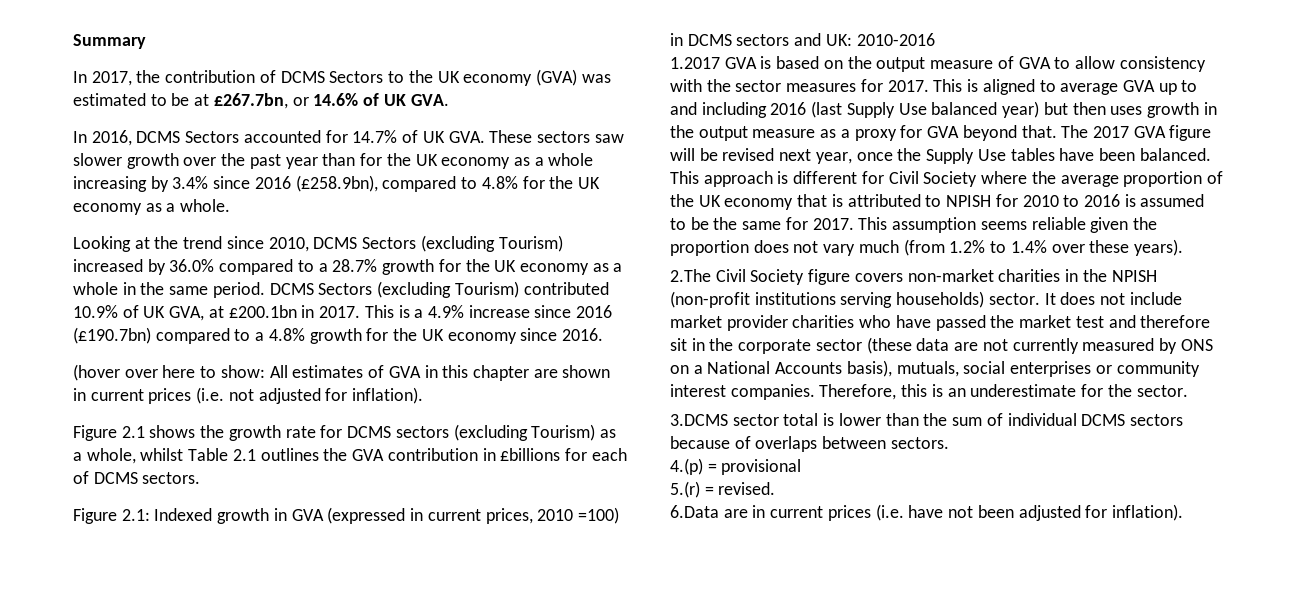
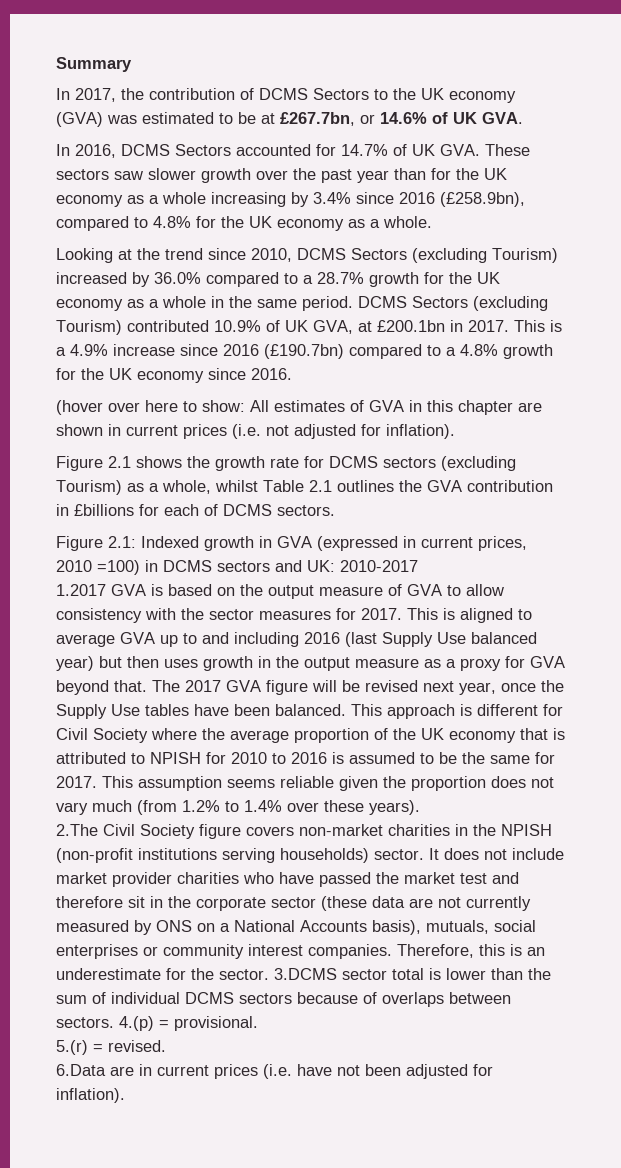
[856,33,935,46] 2010-2016 -> [340,560,418,572] 2010-2017
(1188, 391) // -> (269, 974) none
(949, 443) // -> (114, 1022) none
[721,459,802,475] provisional -> [174,1016,258,1031] provisional.

